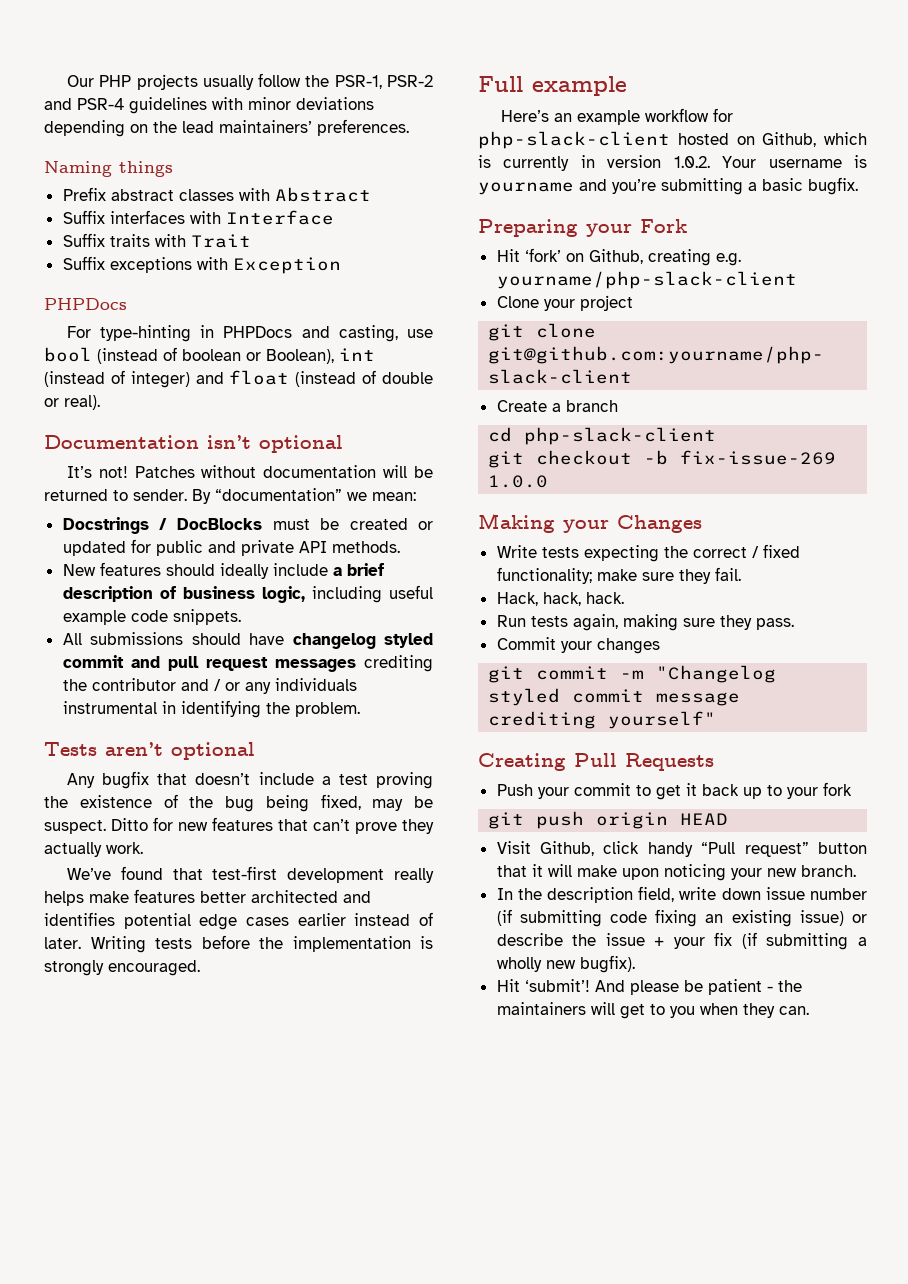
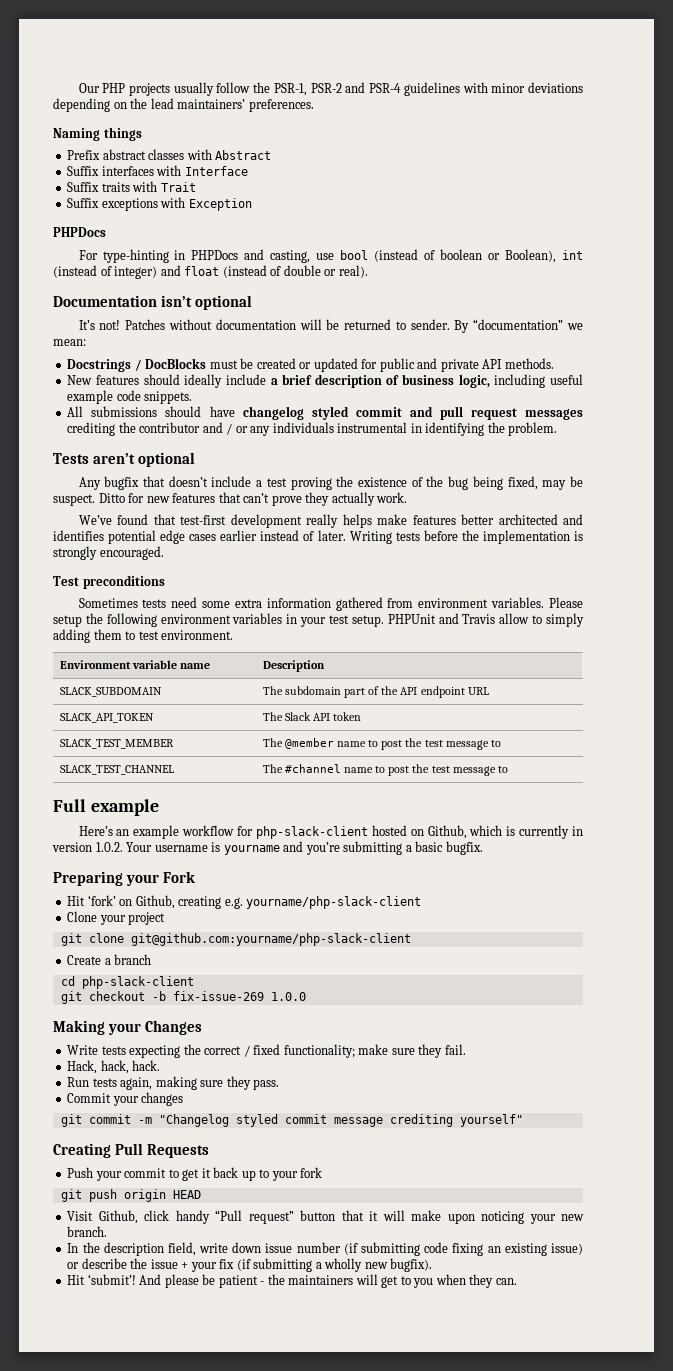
(200, 968) none -> [53,575,165,589] [78,597,583,611] [53,613,584,627] [53,629,234,643] [59,660,211,669] [262,660,325,672] [59,687,162,697] [262,686,489,698] [59,713,154,723] [262,712,362,721] [59,739,174,749] [262,738,501,750] [59,765,174,775] [262,764,508,776] // Test preconditions // Sometimes tests need some extra information gathered from environment variables. Please setup the following environment variables in your test setup. PHPUnit and Travis allow to simply adding them to test environment. // Environment variable name | Description // SLACK_SUBDOMAIN | The subdomain part of the API endpoint URL // SLACK_API_TOKEN | The Slack API token // SLACK_TEST_MEMBER | The @member name to post the test message to // SLACK_TEST_CHANNEL | The #channel name to post the test message to

